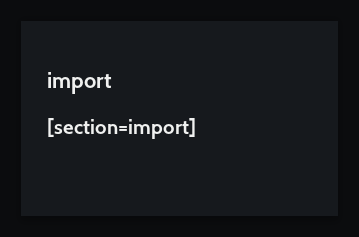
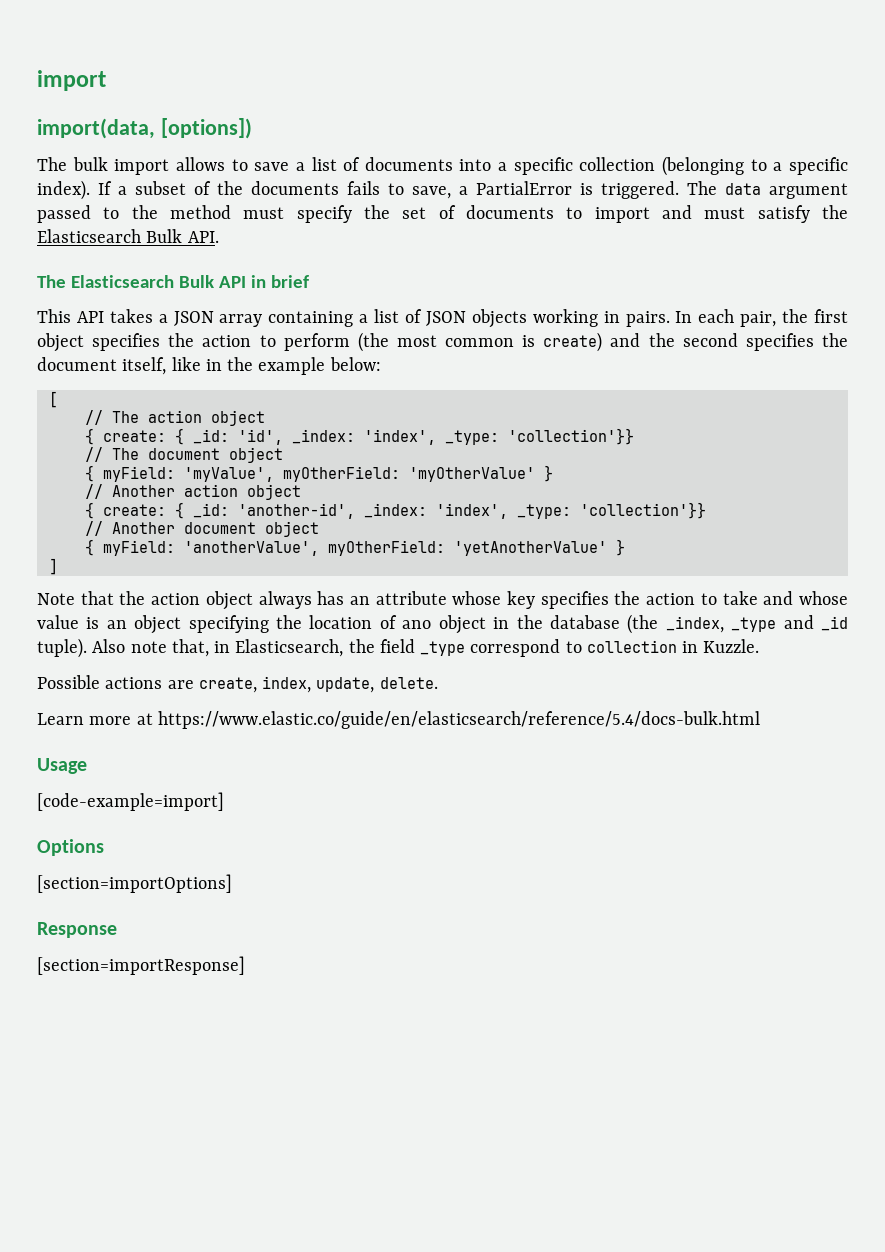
[47,118,196,139] [section=import] -> [37,118,252,139] [37,156,848,176] [37,180,848,200] [37,205,849,223] [37,229,219,243] [37,275,309,288] [37,309,849,328] [37,332,848,352] [37,357,381,375] [48,391,58,408] [84,410,265,426] [84,428,634,445] [84,447,283,463] [84,465,553,482] [84,484,301,500] [84,502,706,519] [84,521,319,537] [84,539,625,556] [48,558,58,575] [37,591,849,610] [37,614,848,634] [37,638,760,658] [37,675,438,693] [37,711,760,729] [37,758,87,774] [37,792,224,811] [37,839,104,856] [37,874,232,893] [37,922,117,938] [37,956,245,975] import(data, [options]) // The bulk import allows to save a list of documents into a specific collection (belonging to a specific index). If a subset of the documents fails to save, a PartialError is triggered. The data argument passed to the method must specify the set of documents to import and must satisfy the Elasticsearch Bulk API. // The Elasticsearch Bulk API in brief // This API takes a JSON array containing a list of JSON objects working in pairs. In each pair, the first object specifies the action to perform (the most common is create) and the second specifies the document itself, like in the example below: // [ // // The action object // { create: { _id: 'id', _index: 'index', _type: 'collection'}} // // The document object // { myField: 'myValue', myOtherField: 'myOtherValue' } // // Another action object // { create: { _id: 'another-id', _index: 'index', _type: 'collection'}} // // Another document object // { myField: 'anotherValue', myOtherField: 'yetAnotherValue' } // ] // Note that the action object always has an attribute whose key specifies the action to take and whose value is an object specifying the location of ano object in the database (the _index, _type and _id tuple). Also note that, in Elasticsearch, the field _type correspond to collection in Kuzzle. // Possible actions are create, index, update, delete. // Learn more at https://www.elastic.co/guide/en/elasticsearch/reference/5.4/docs-bulk.html // Usage // [code-example=import] // Options // [section=importOptions] // Response // [section=importResponse]

